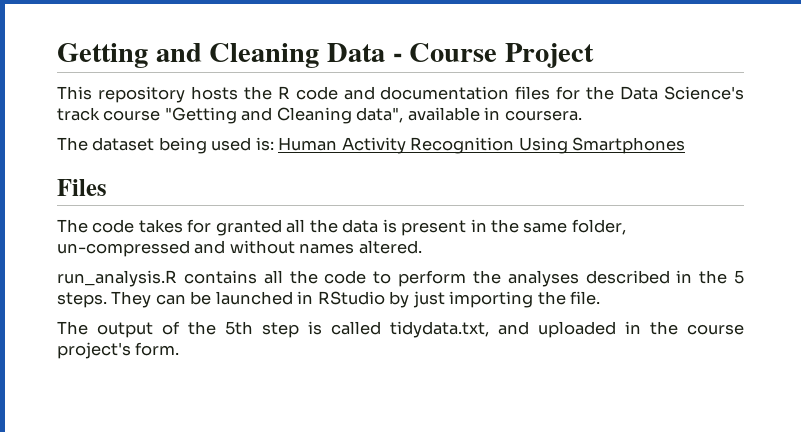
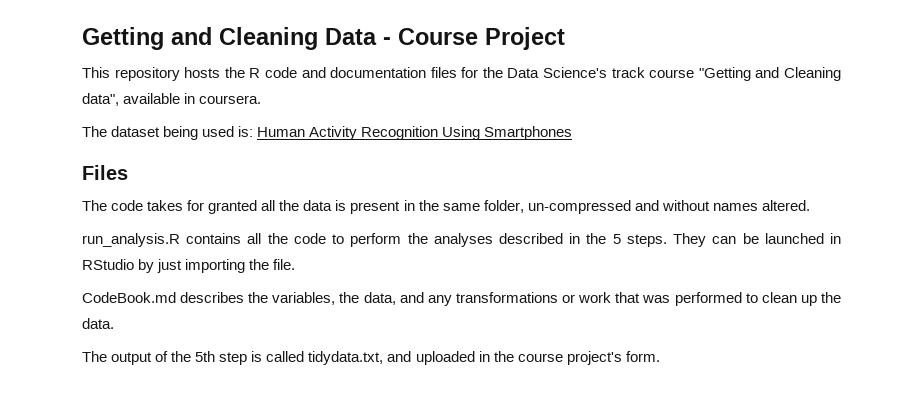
(601, 298) none -> [82,292,842,306] [82,318,114,329] // CodeBook.md describes the variables, the data, and any transformations or work that was performed to clean up the data.

